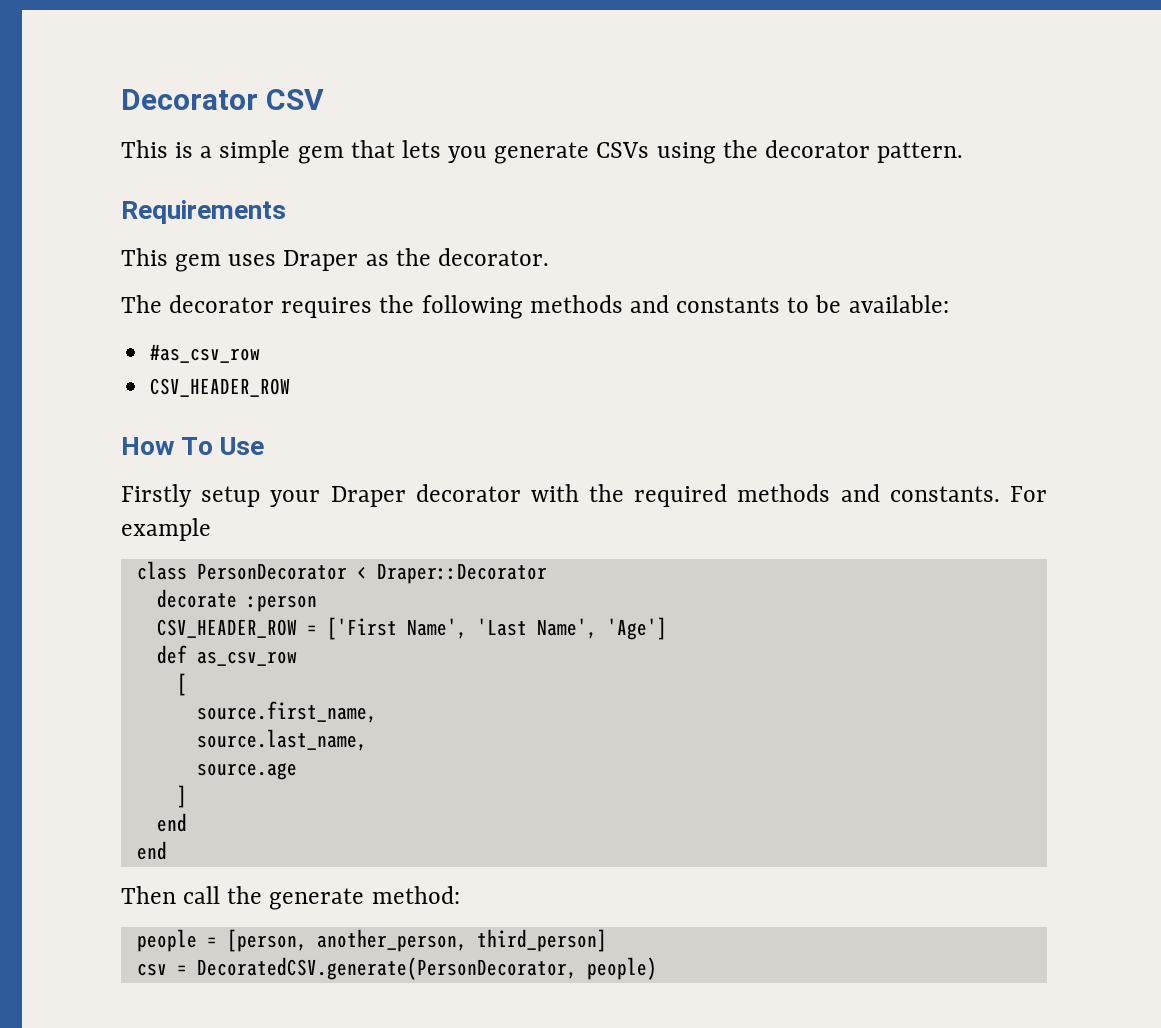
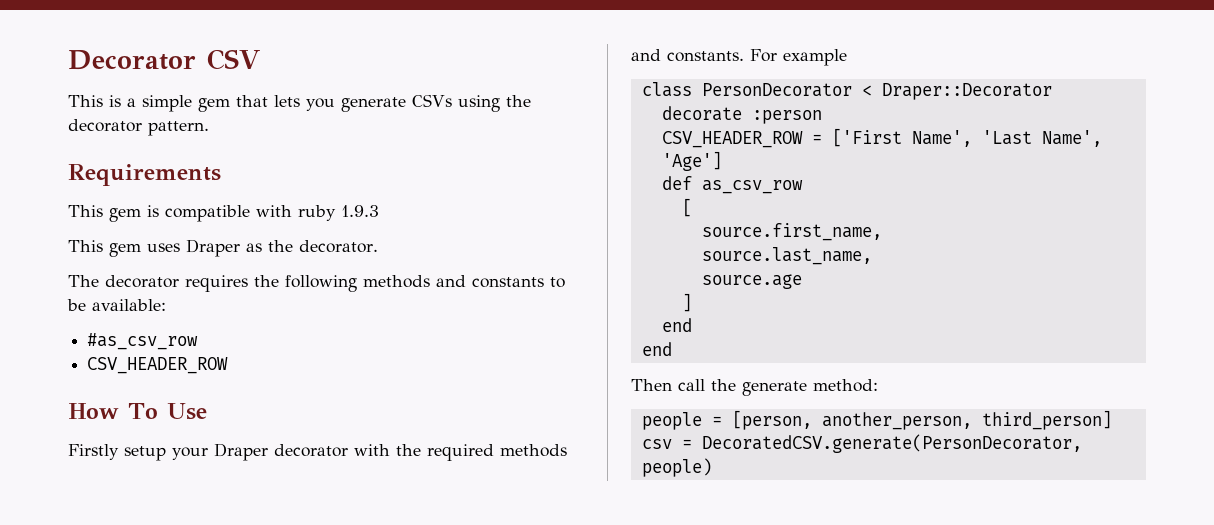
(286, 212) none -> [68,205,379,222] // This gem is compatible with ruby 1.9.3

